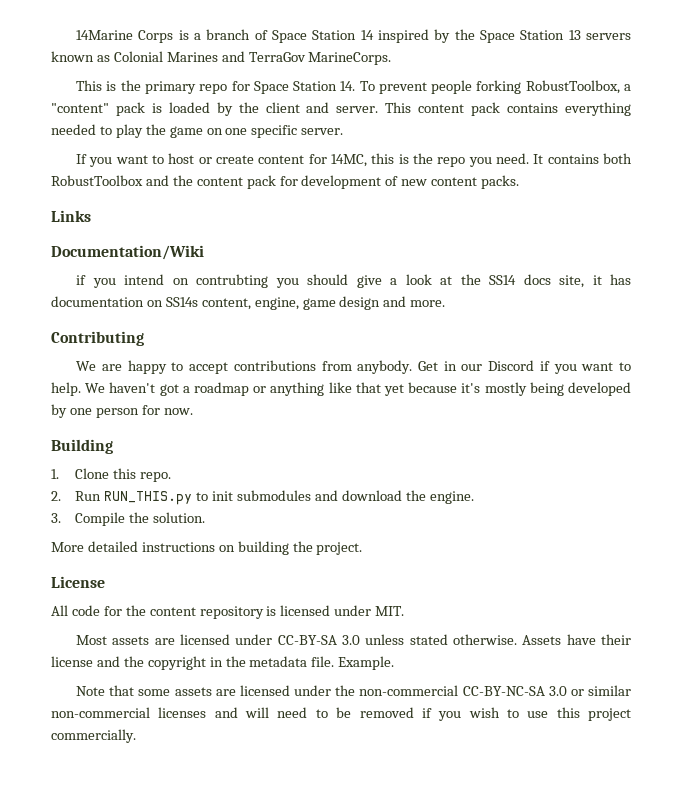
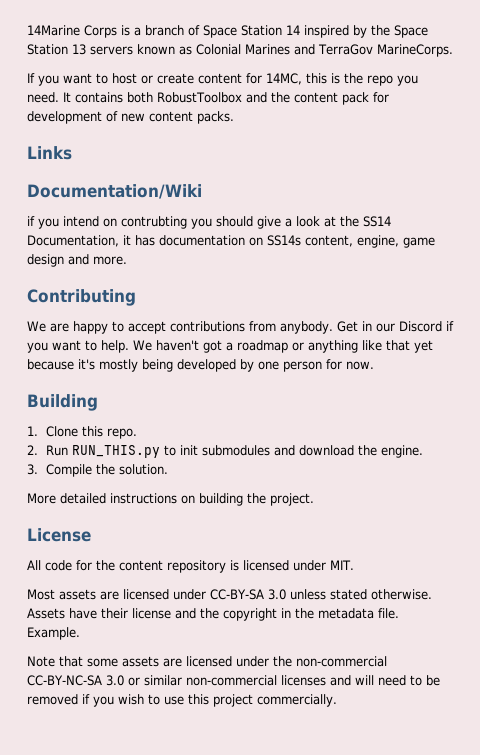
[76,80,632,94] [51,102,631,116] [51,124,344,138] // This is the primary repo for Space Station 14. To prevent people forking RobustToolbox, a "content" pack is loaded by the client and server. This content pack contains everything needed to play the game on one specific server. -> (453, 50) none
[523,274,585,288] docs site, -> [27,235,119,247] Documentation,

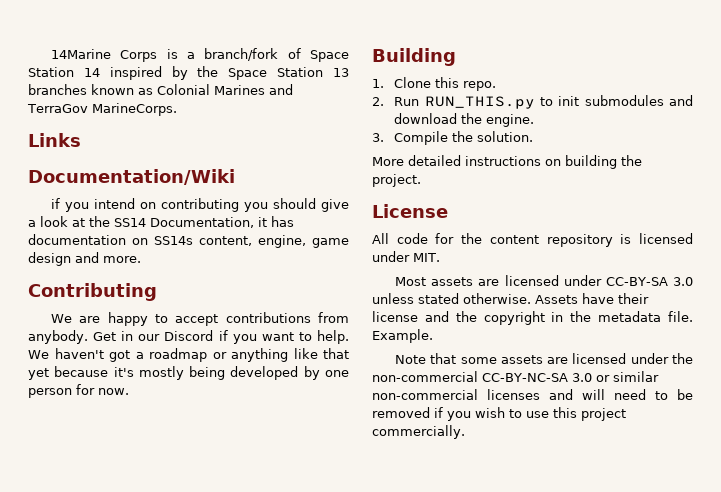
[145,25,184,36] branch -> [204,48,279,61] branch/fork
[90,46,133,55] servers -> [28,84,87,95] branches
[27,73,418,86] [27,92,389,105] [27,111,234,124] // If you want to host or create content for 14MC, this is the repo you need. It contains both RobustToolbox and the content pack for development of new content packs. -> (177, 109) none
[121,216,187,229] contrubting -> [161,198,240,212] contributing

